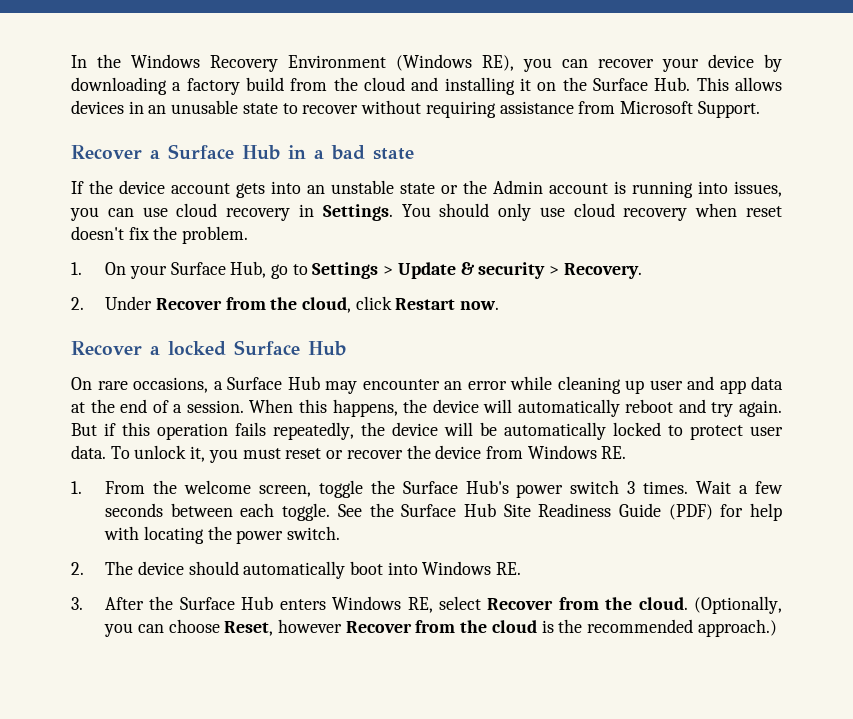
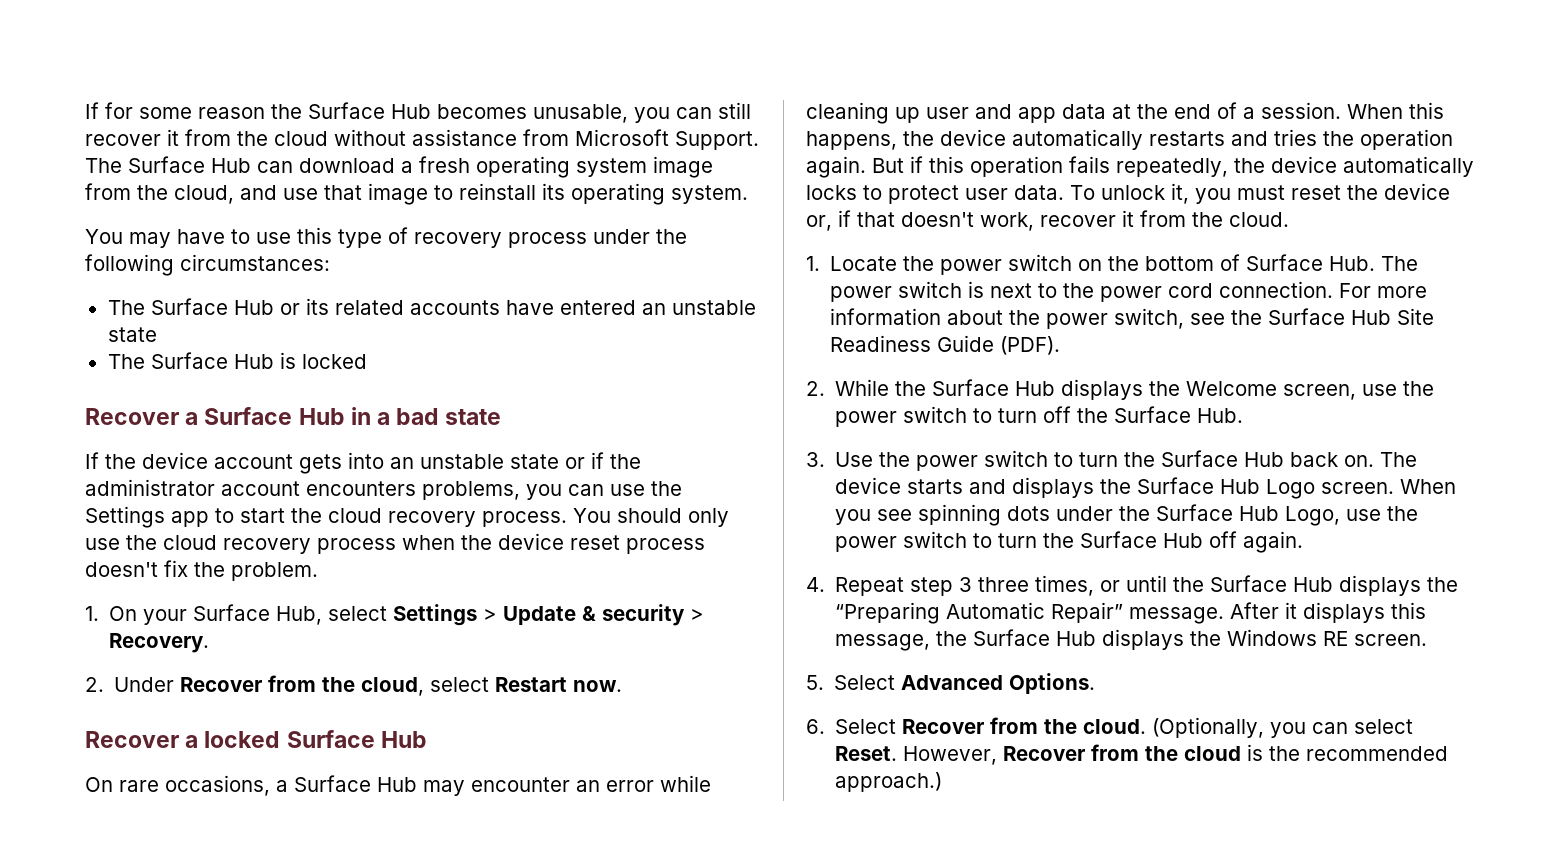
[71,54,782,72] [71,77,782,95] [71,100,760,118] In the Windows Recovery Environment (Windows RE), you can recover your device by downloading a factory build from the cloud and installing it on the Surface Hub. This allows devices in an unusable state to recover without requiring assistance from Microsoft Support. -> [85,102,751,123] [85,129,759,150] [85,156,713,178] [85,183,748,205] [85,227,687,248] [85,254,330,276] [107,298,756,315] [107,327,157,342] [107,352,367,369] If for some reason the Surface Hub becomes unusable, you can still recover it from the cloud without assistance from Microsoft Support. The Surface Hub can download a fresh operating system image from the cloud, and use that image to reinstall its operating system. // You may have to use this type of recovery process under the following circumstances: // The Surface Hub or its related accounts have entered an unstable state // The Surface Hub is locked
[463,180,782,198] [70,203,393,221] the Admin account is running into issues, you can use cloud recovery in Settings. -> [591,452,641,469] [85,479,682,500] [85,506,567,528] if the administrator account encounters problems, you can use the Settings app to start the cloud recovery process.
[573,203,783,221] cloud recovery when reset -> [126,533,705,554] the cloud recovery process when the device reset process
[270,264,308,279] go to -> [328,606,388,621] select
[355,296,392,310] click -> [430,677,490,692] select
[483,399,734,417] will automatically reboot and try -> [1012,129,1453,150] automatically restarts and tries the operation
[444,422,661,440] will be automatically locked -> [1343,156,1474,177] [806,185,857,200] automatically locks
[326,445,627,459] [71,480,784,498] [105,503,362,521] or recover the device from Windows RE. // 1. From the welcome screen, toggle the Surface Hub's power switch 3 times. Wait a few seconds between each toggle. See -> [1347,183,1450,200] [806,210,1289,231] [806,254,1419,275] [830,281,1428,302] [830,308,1226,329] the device or, if that doesn't work, recover it from the cloud. // 1. Locate the power switch on the bottom of Surface Hub. The power switch is next to the power cord connection. For more information about the power switch, see
[668,503,782,521] [104,526,340,544] [71,561,522,579] [71,596,481,613] (PDF) for help with locating the power switch. // 2. The device should automatically boot into Windows RE. // 3. After the Surface Hub enters Windows RE, select -> [1000,336,1061,355] [806,379,1435,400] [835,406,1244,427] [806,450,1418,471] [835,477,1457,499] [835,504,1419,526] [835,531,1304,553] [806,575,1459,596] [835,602,1427,624] [835,629,1428,651] [806,673,1096,694] [806,719,897,734] (PDF). // 2. While the Surface Hub displays the Welcome screen, use the power switch to turn off the Surface Hub. // 3. Use the power switch to turn the Surface Hub back on. The device starts and displays the Surface Hub Logo screen. When you see spinning dots under the Surface Hub Logo, use the power switch to turn the Surface Hub off again. // 4. Repeat step 3 three times, or until the Surface Hub displays the “Preparing Automatic Repair” message. After it displays this message, the Surface Hub displays the Windows RE screen. // 5. Select Advanced Options. // 6. Select
[168,619,342,636] choose Reset, however -> [1354,719,1414,734] [835,746,998,765] select Reset. However,

